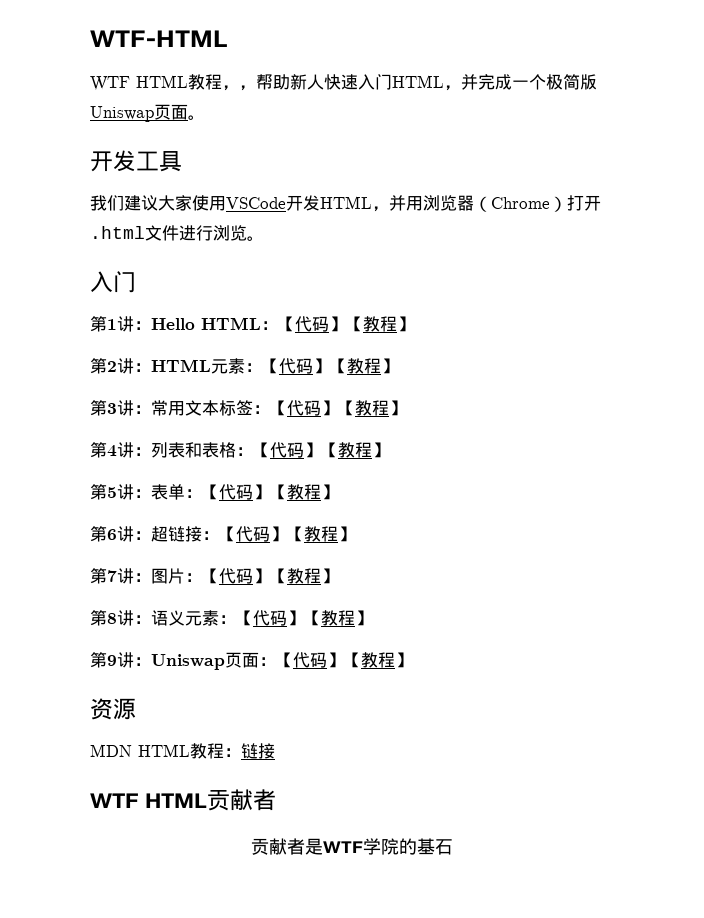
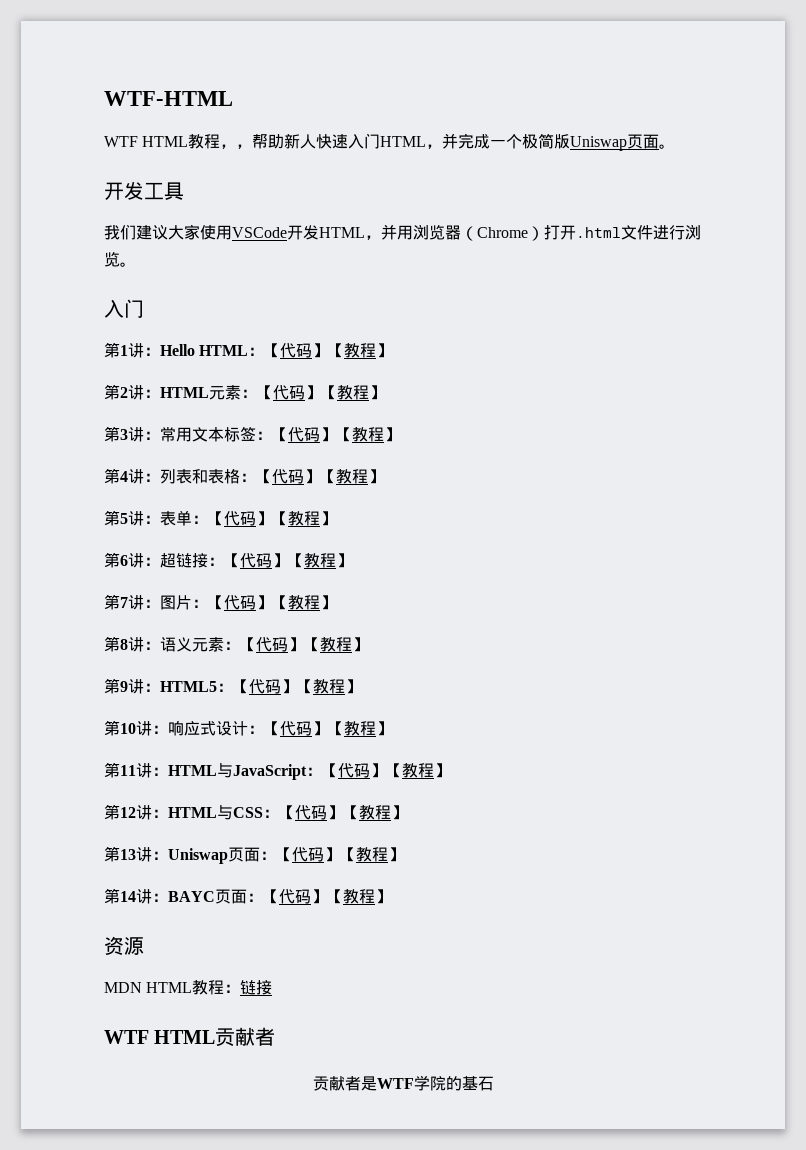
(151, 661) none -> [160,679,361,694] [104,720,392,736] [104,762,450,780] [104,804,407,820] [104,846,168,862] HTML5：【代码】【教程】 // 第10讲：响应式设计：【代码】【教程】 // 第11讲：HTML与JavaScript：【代码】【教程】 // 第12讲：HTML与CSS：【代码】【教程】 // 第13讲：
(412, 660) none -> [104,888,391,904] // 第14讲：BAYC页面：【代码】【教程】

